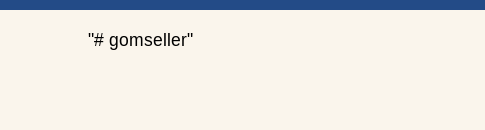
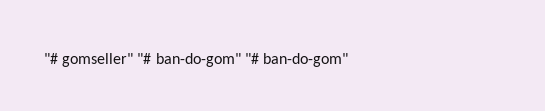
(193, 41) none -> [137,53,348,67] "# ban-do-gom" "# ban-do-gom"

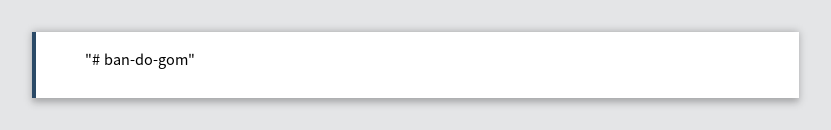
[44,53,259,67] "# gomseller" "# ban-do-gom" "# -> [85,53,100,65] "#

